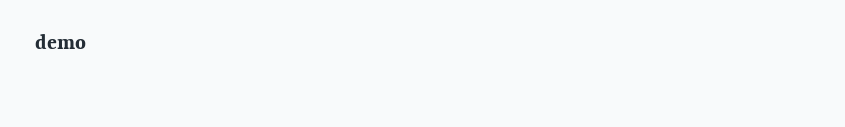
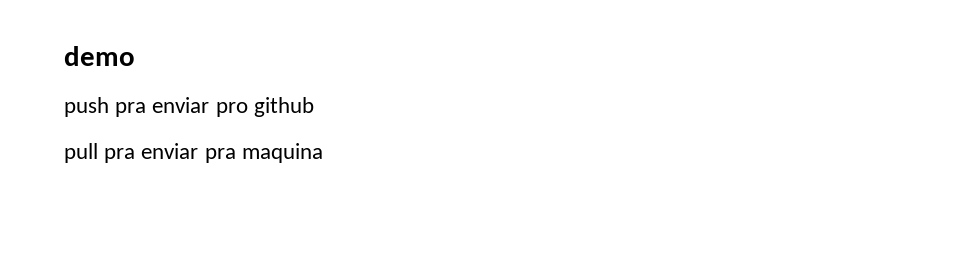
(86, 41) none -> [64,97,314,117] [64,143,323,163] // push pra enviar pro github // pull pra enviar pra maquina

